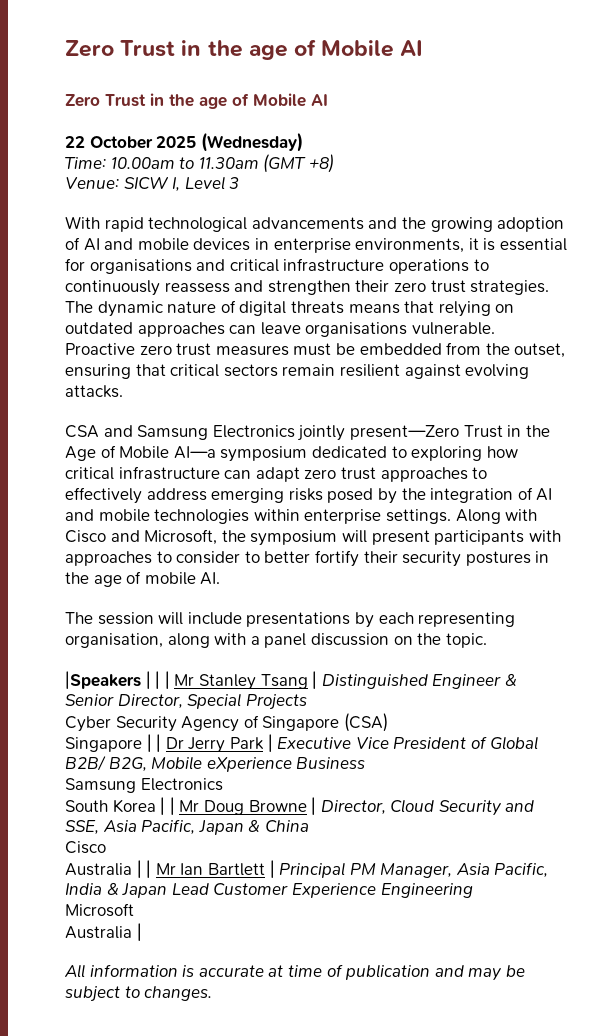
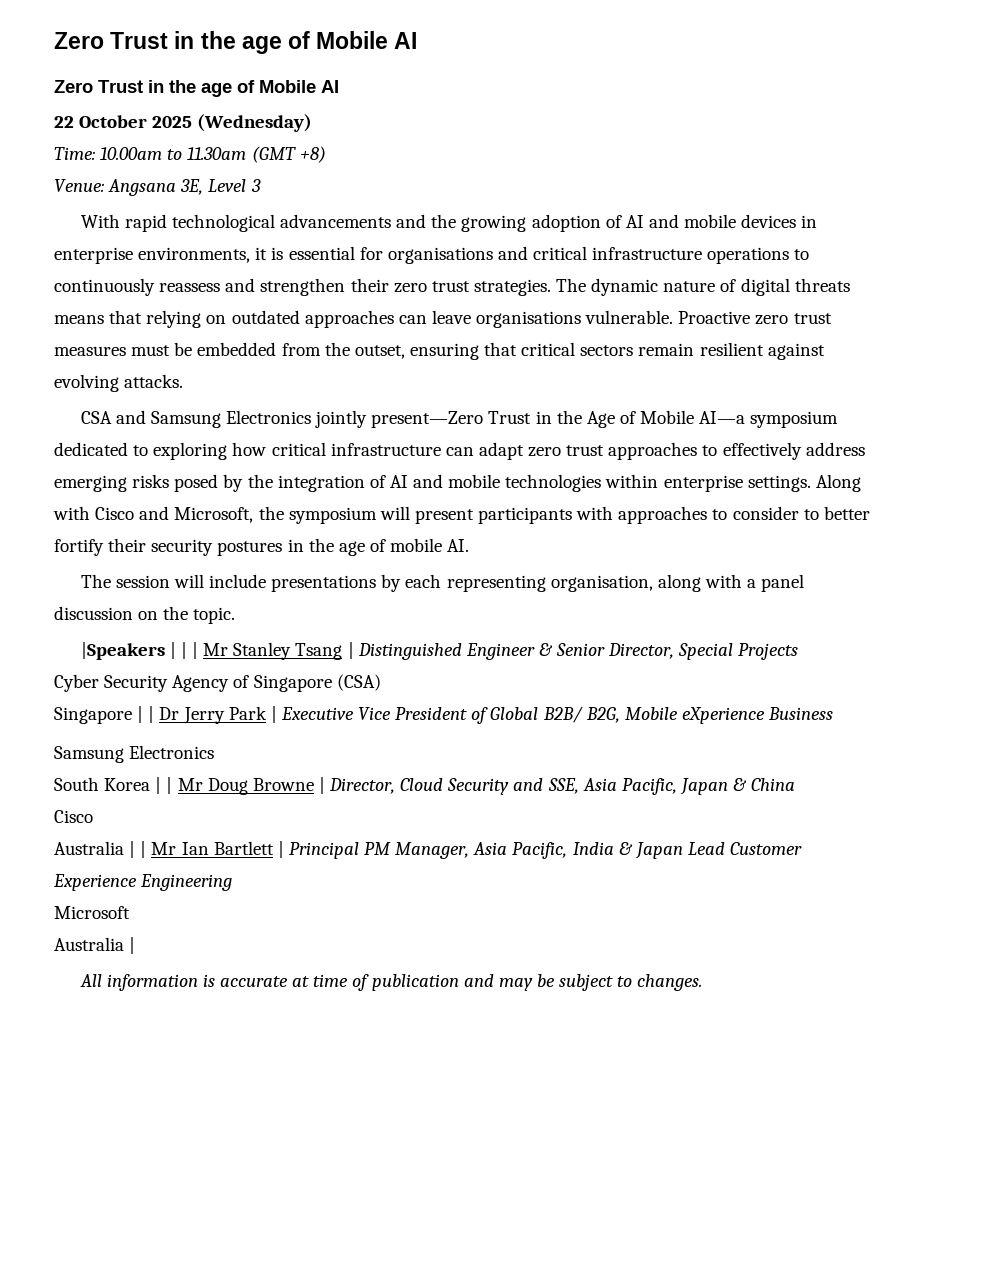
[123,177,181,192] SICW I, -> [108,179,204,196] Angsana 3E,

